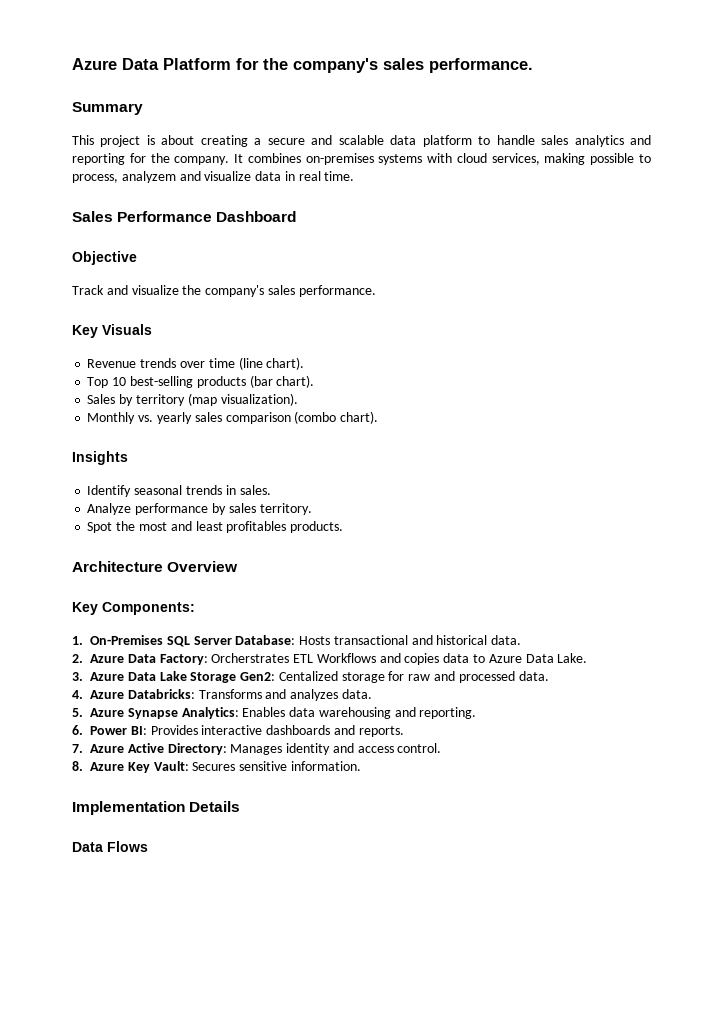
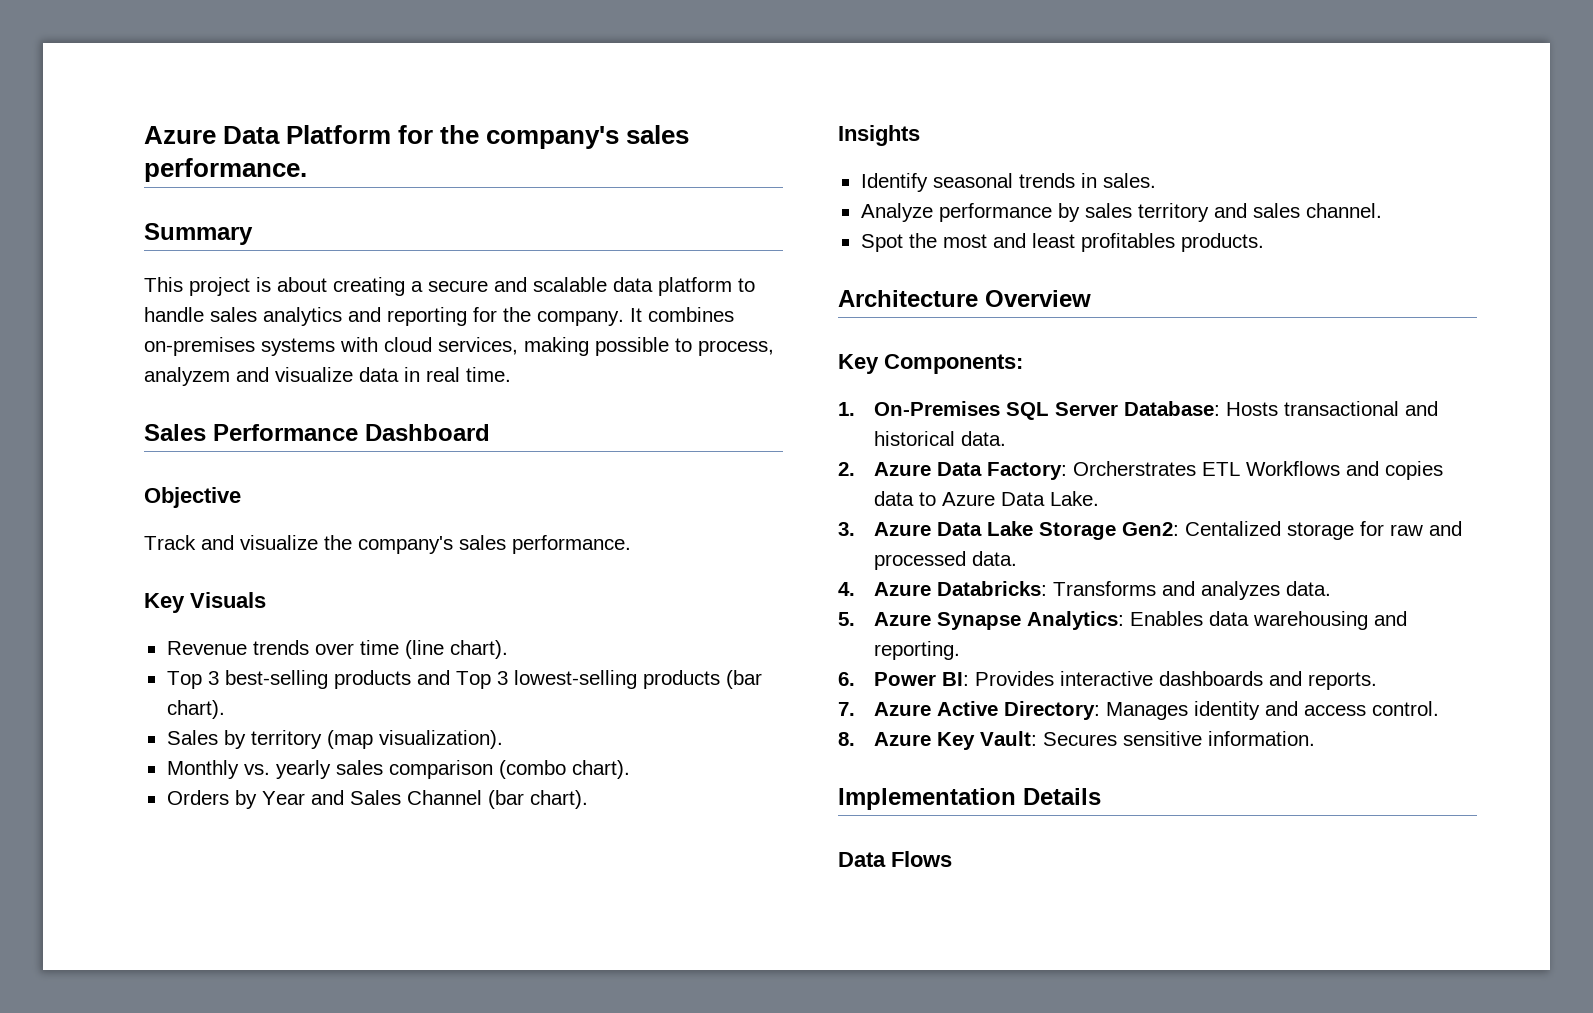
[112,377,127,386] 10 -> [207,671,219,685] 3
(246, 382) none -> [416,670,720,689] and Top 3 lowest-selling products
(379, 417) none -> [166,790,588,809] // Orders by Year and Sales Channel (bar chart).
[259,503,312,515] territory. -> [1137,203,1382,222] territory and sales channel.

